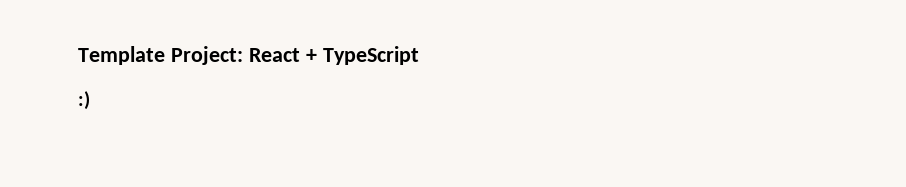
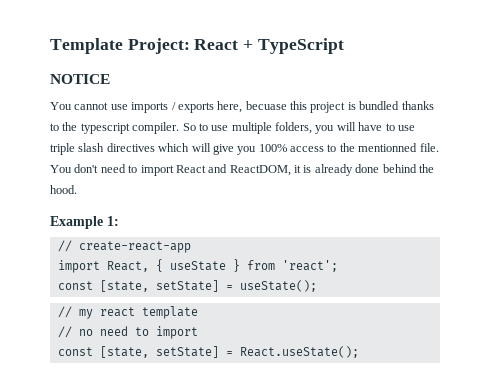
[78,91,90,110] :) -> [50,74,110,84] [50,101,434,113] [50,122,415,134] [50,143,439,155] [50,164,434,176] [50,185,77,194] [50,216,119,229] [57,240,191,253] [57,259,338,273] [57,280,317,292] [57,306,198,319] [57,326,198,339] [57,346,359,358] NOTICE // You cannot use imports / exports here, becuase this project is bundled thanks to the typescript compiler. So to use multiple folders, you will have to use triple slash directives which will give you 100% access to the mentionned file. You don't need to import React and ReactDOM, it is already done behind the hood. // Example 1: // // create-react-app // import React, { useState } from 'react'; // const [state, setState] = useState(); // // my react template // // no need to import // const [state, setState] = React.useState();

